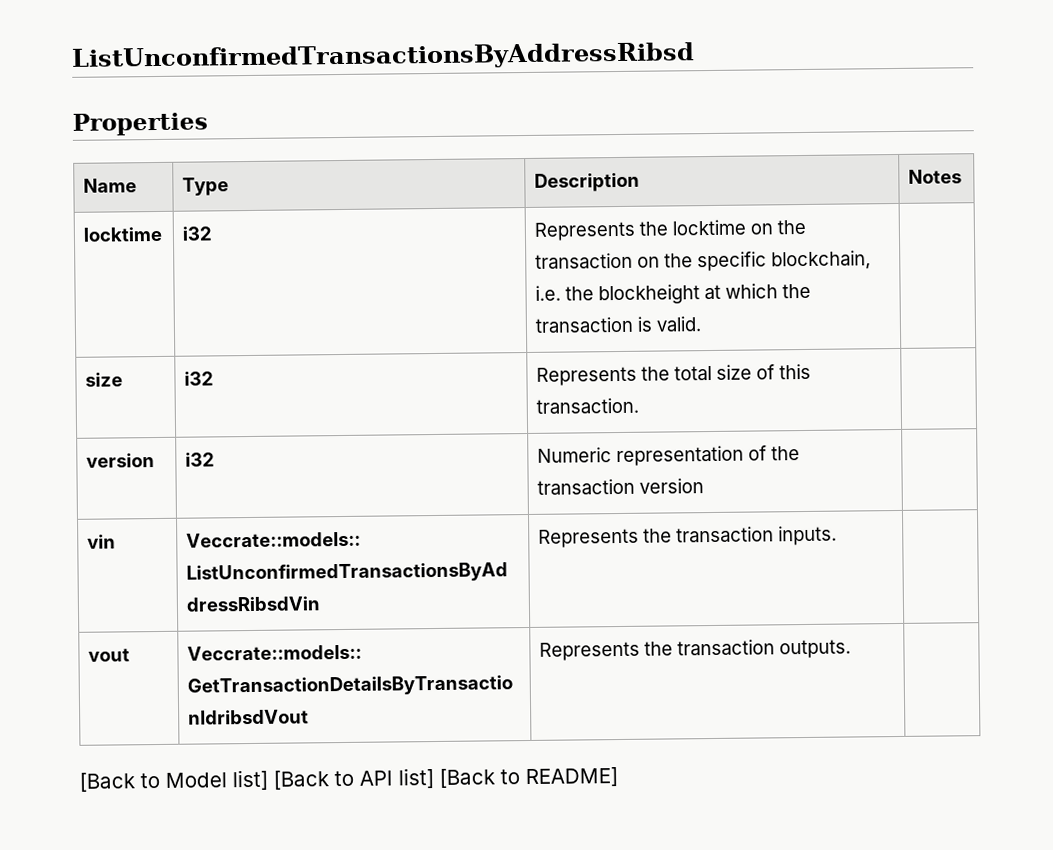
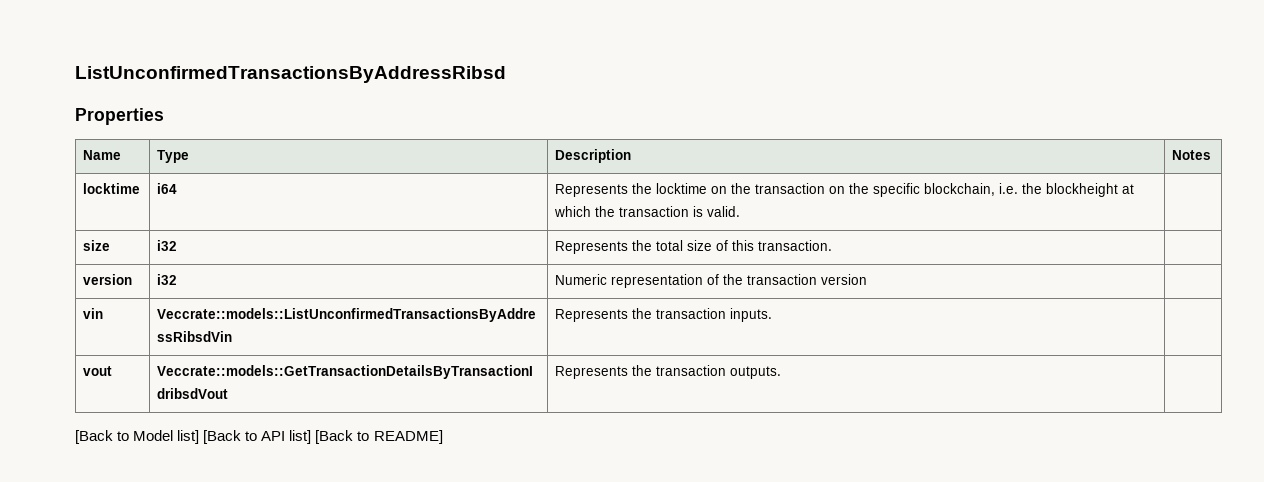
[182,226,213,241] i32 -> [157,183,178,194] i64

